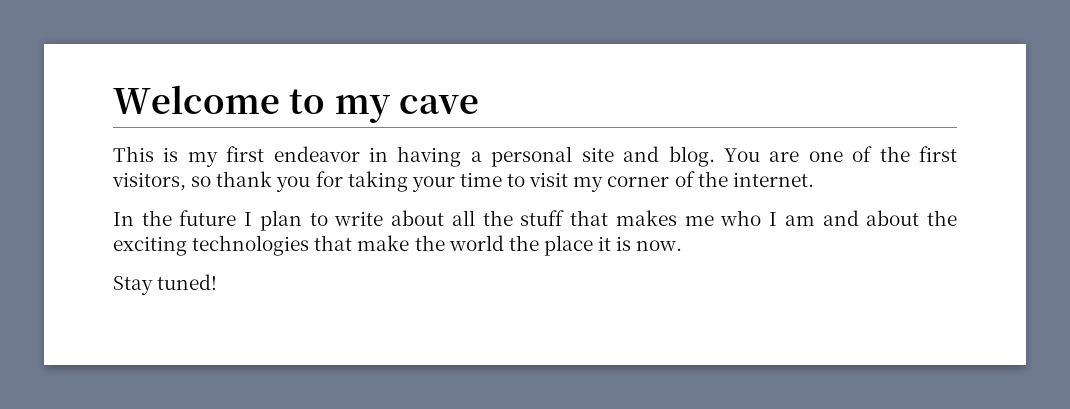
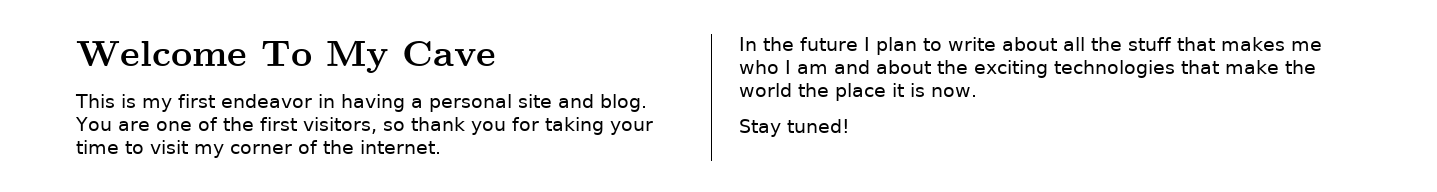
[289,89,479,123] to my cave -> [261,40,496,73] To My Cave

